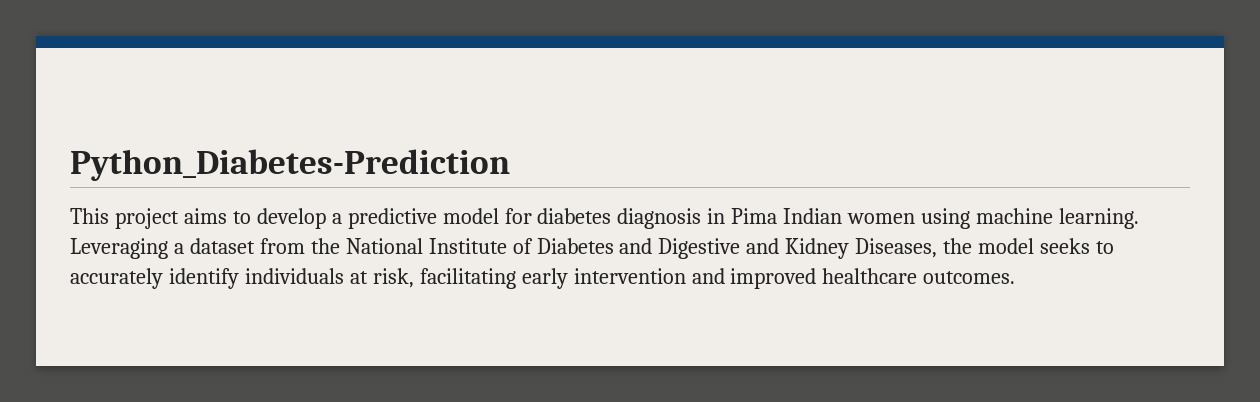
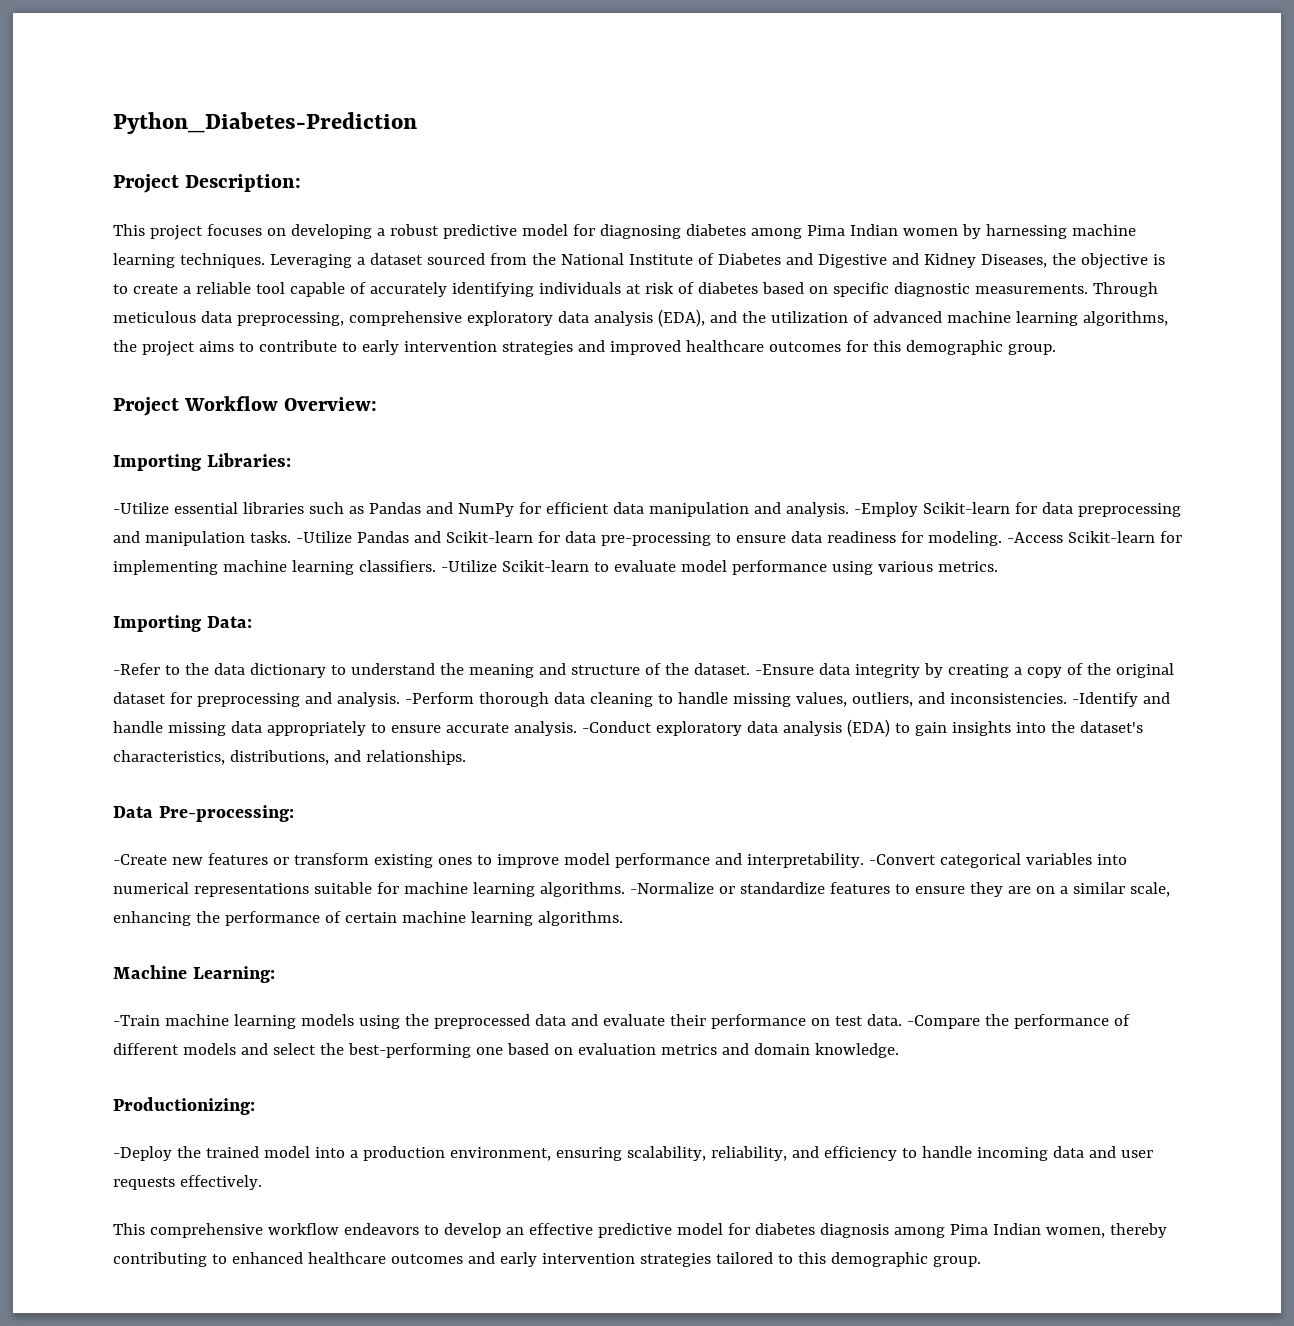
(510, 165) none -> [113,174,302,193] // Project Description:
[183,208,1139,229] aims to develop a predictive model for diabetes diagnosis in Pima Indian women using machine learning. -> [206,224,1136,239] [113,253,265,268] focuses on developing a robust predictive model for diagnosing diabetes among Pima Indian women by harnessing machine learning techniques.
(255, 246) none -> [426,253,485,265] sourced
[978,238,1114,254] [70,268,686,289] model seeks to accurately identify individuals at risk, facilitating early intervention -> [1080,253,1165,269] [113,282,1158,297] [113,309,1168,327] [113,340,573,356] objective is to create a reliable tool capable of accurately identifying individuals at risk of diabetes based on specific diagnostic measurements. Through meticulous data preprocessing, comprehensive exploratory data analysis (EDA), and the utilization of advanced machine learning algorithms, the project aims to contribute to early intervention strategies
[923,271,1016,284] outcomes. -> [768,340,1056,355] [113,396,378,416] [113,453,291,471] [113,502,1181,517] [113,531,1182,546] [113,560,998,575] [113,615,252,632] [113,663,1174,678] [113,692,1170,707] [113,719,1143,737] [113,750,466,765] [113,805,294,822] [113,853,1127,868] [113,882,1170,897] [113,911,623,926] [113,965,275,983] [113,1014,1130,1029] [113,1043,899,1058] [113,1097,255,1115] [113,1146,1153,1161] [113,1175,262,1190] [113,1223,1167,1238] [113,1252,981,1267] outcomes for this demographic group. // Project Workflow Overview: // Importing Libraries: // -Utilize essential libraries such as Pandas and NumPy for efficient data manipulation and analysis. -Employ Scikit-learn for data preprocessing and manipulation tasks. -Utilize Pandas and Scikit-learn for data pre-processing to ensure data readiness for modeling. -Access Scikit-learn for implementing machine learning classifiers. -Utilize Scikit-learn to evaluate model performance using various metrics. // Importing Data: // -Refer to the data dictionary to understand the meaning and structure of the dataset. -Ensure data integrity by creating a copy of the original dataset for preprocessing and analysis. -Perform thorough data cleaning to handle missing values, outliers, and inconsistencies. -Identify and handle missing data appropriately to ensure accurate analysis. -Conduct exploratory data analysis (EDA) to gain insights into the dataset's characteristics, distributions, and relationships. // Data Pre-processing: // -Create new features or transform existing ones to improve model performance and interpretability. -Convert categorical variables into numerical representations suitable for machine learning algorithms. -Normalize or standardize features to ensure they are on a similar scale, enhancing the performance of certain machine learning algorithms. // Machine Learning: // -Train machine learning models using the preprocessed data and evaluate their performance on test data. -Compare the performance of different models and select the best-performing one based on evaluation metrics and domain knowledge. // Productionizing: // -Deploy the trained model into a production environment, ensuring scalability, reliability, and efficiency to handle incoming data and user requests effectively. // This comprehensive workflow endeavors to develop an effective predictive model for diabetes diagnosis among Pima Indian women, thereby contributing to enhanced healthcare outcomes and early intervention strategies tailored to this demographic group.

